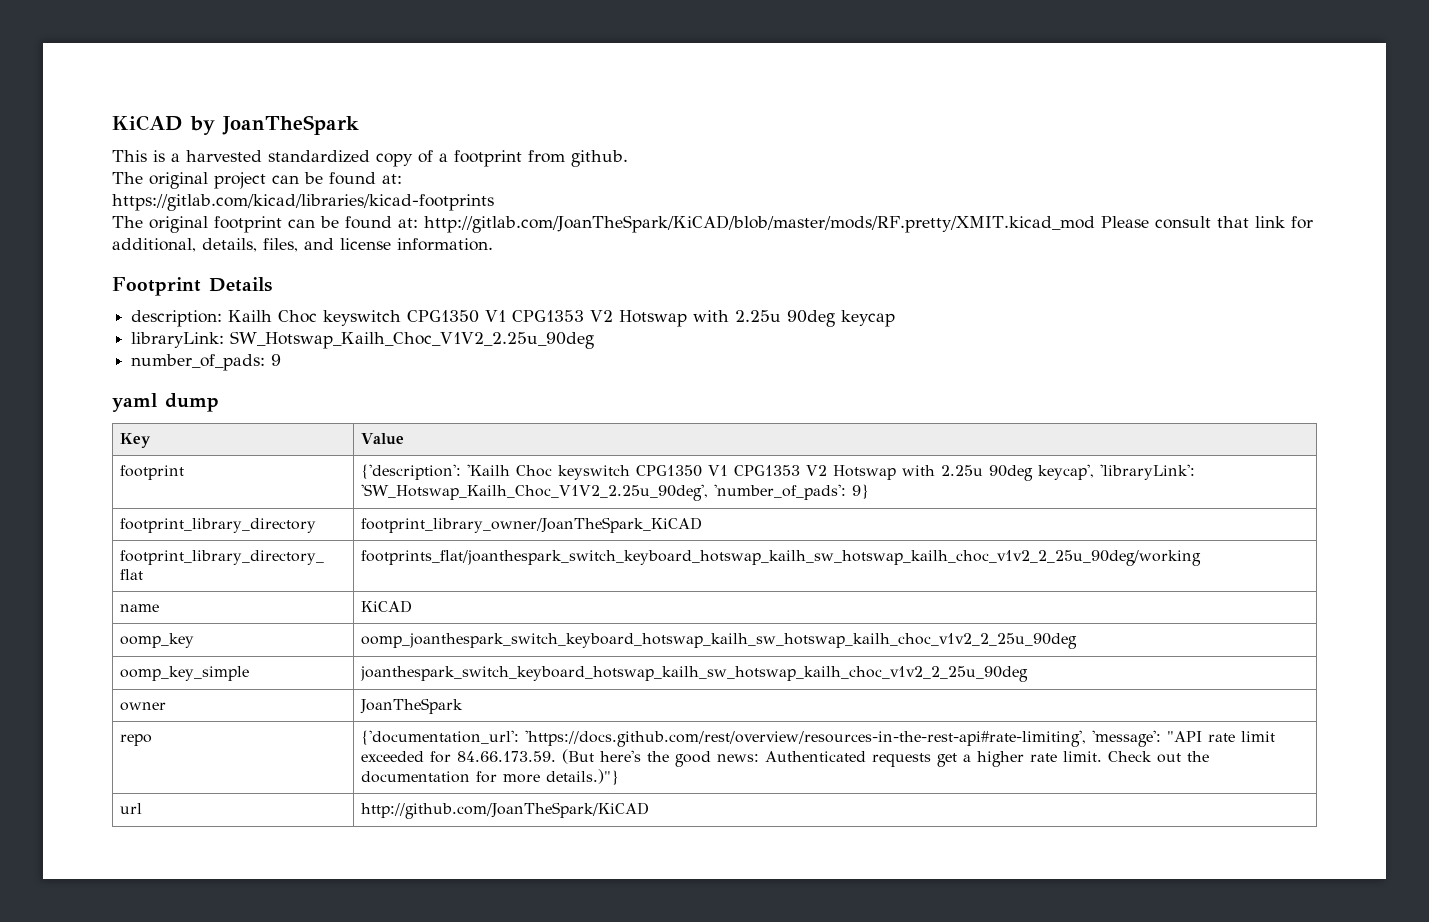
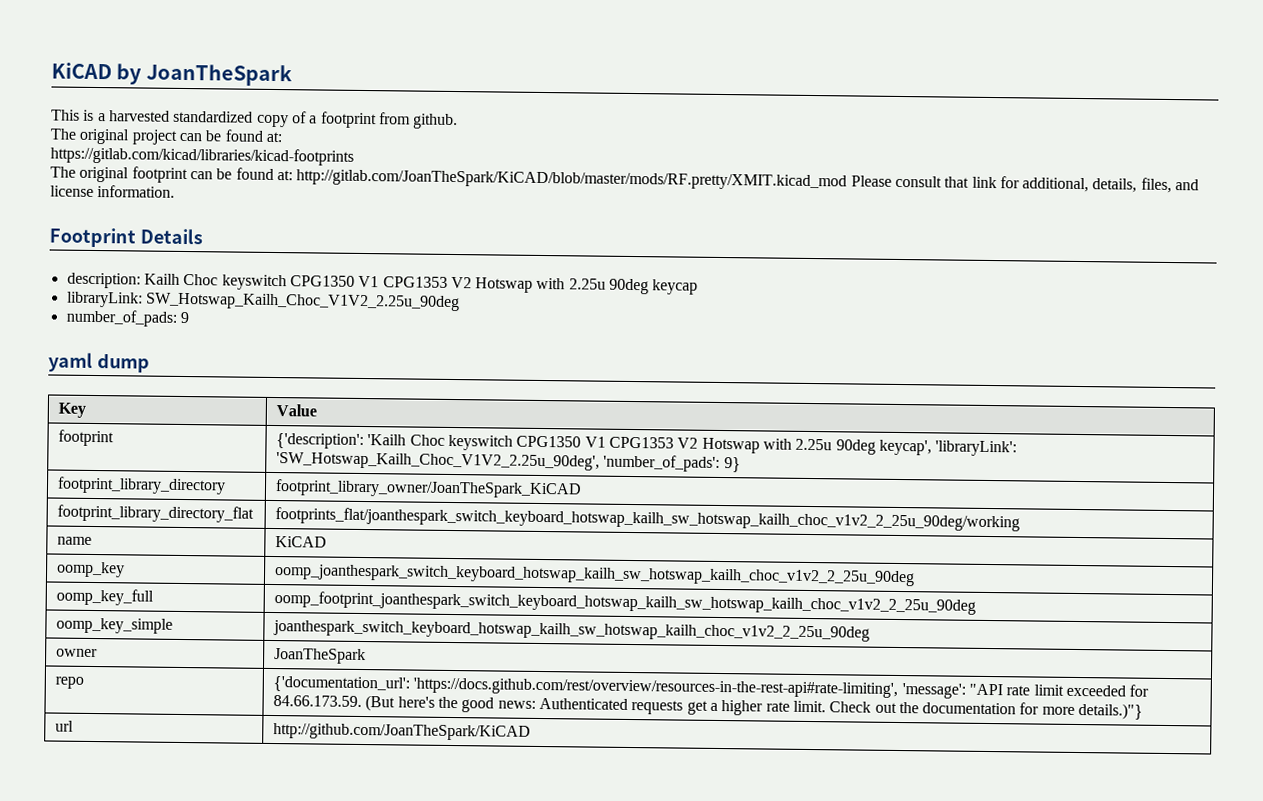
(1077, 641) none -> [56,588,155,606] [274,591,977,615] // oomp_key_full | oomp_footprint_joanthespark_switch_keyboard_hotswap_kailh_sw_hotswap_kailh_choc_v1v2_2_25u_90deg

